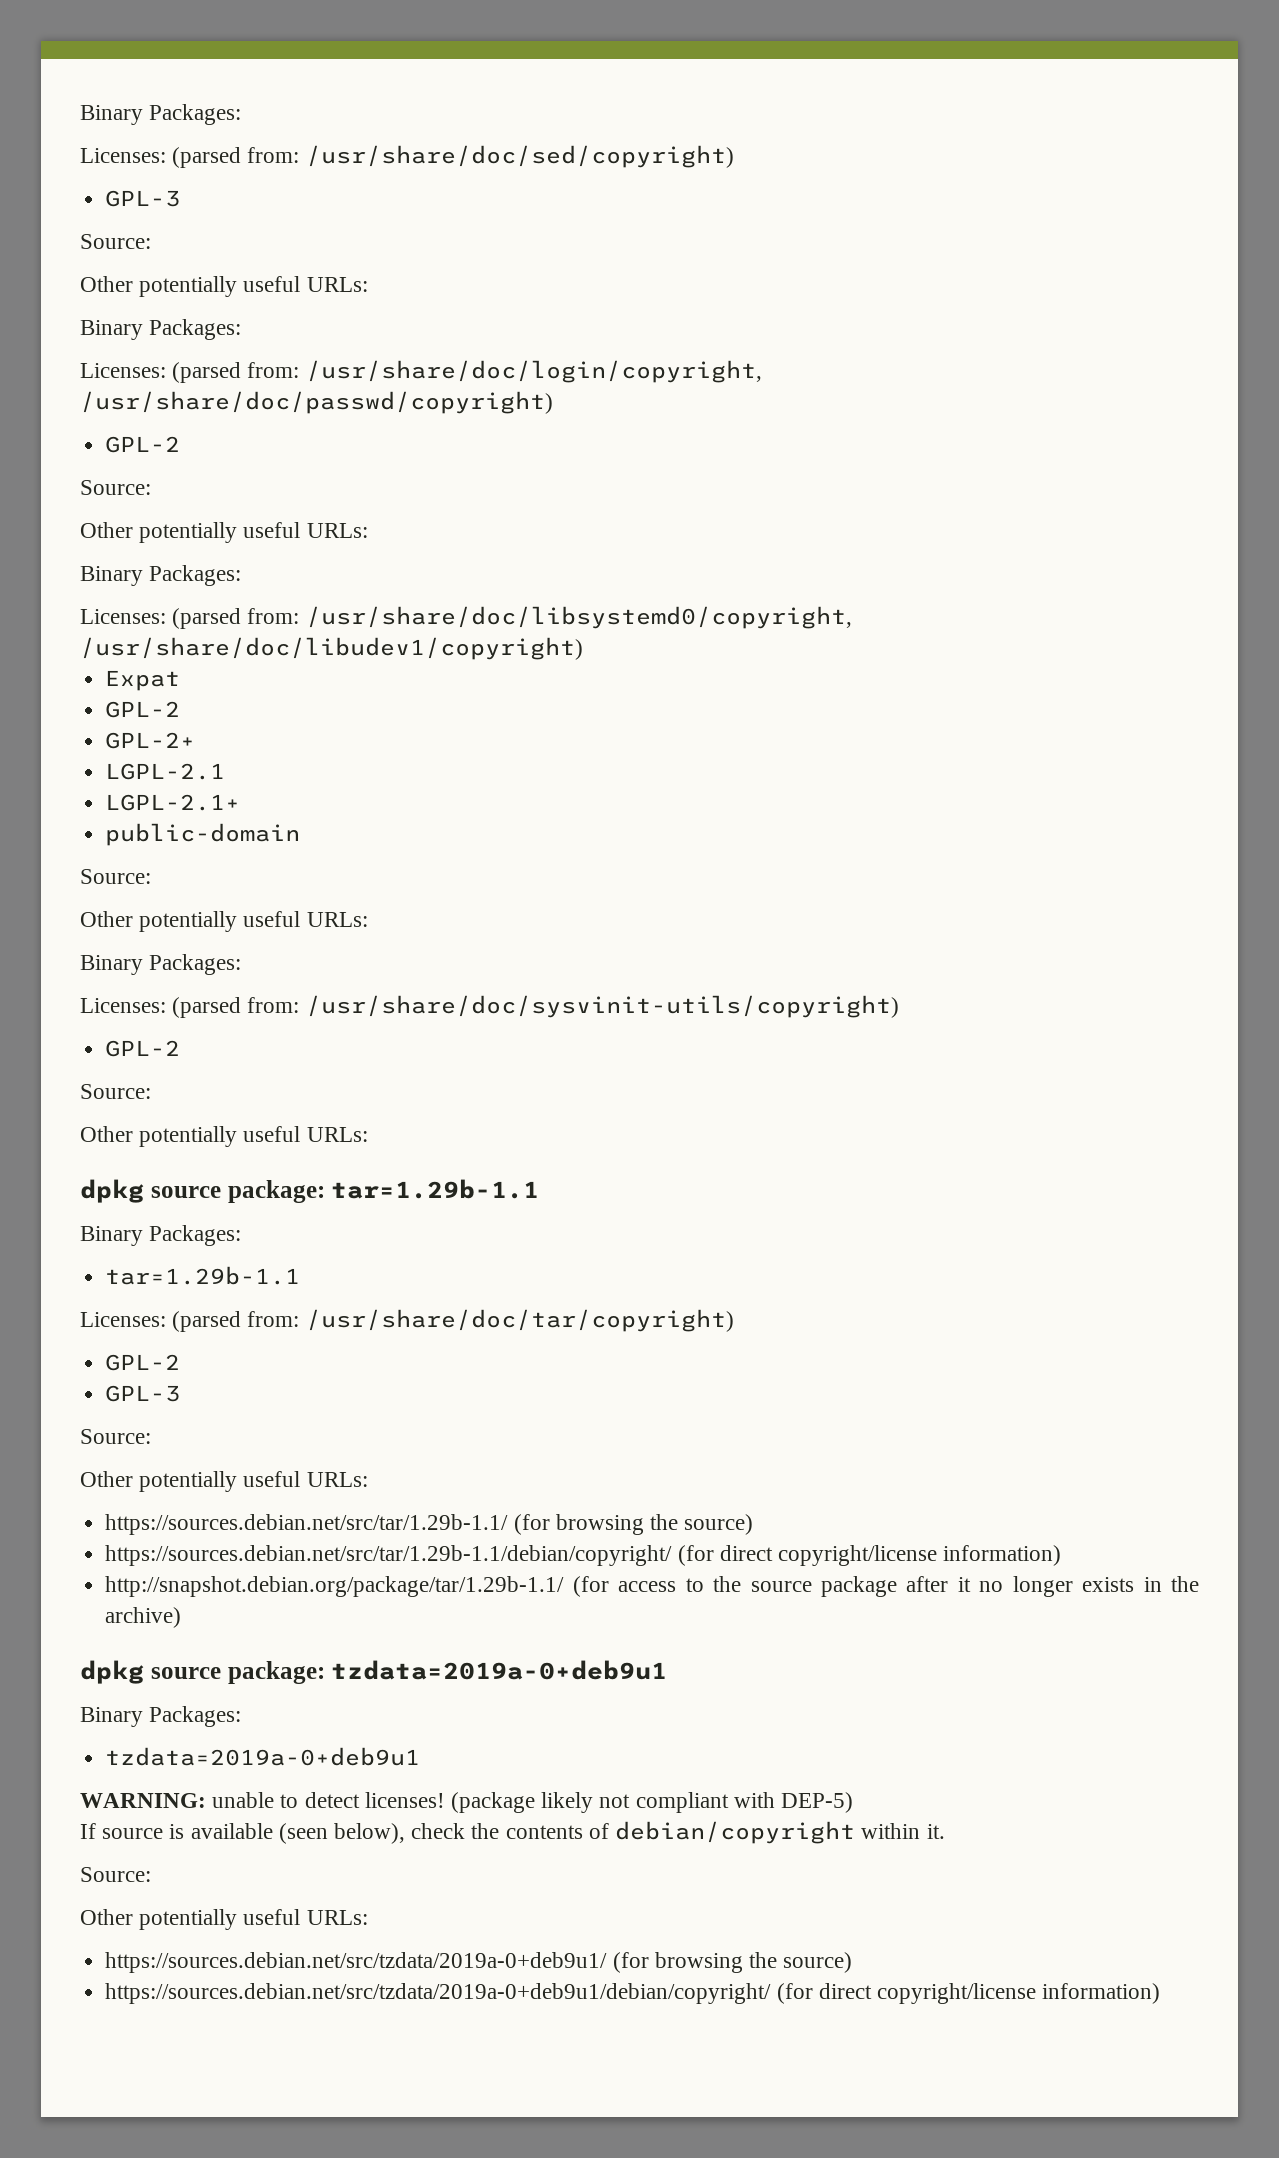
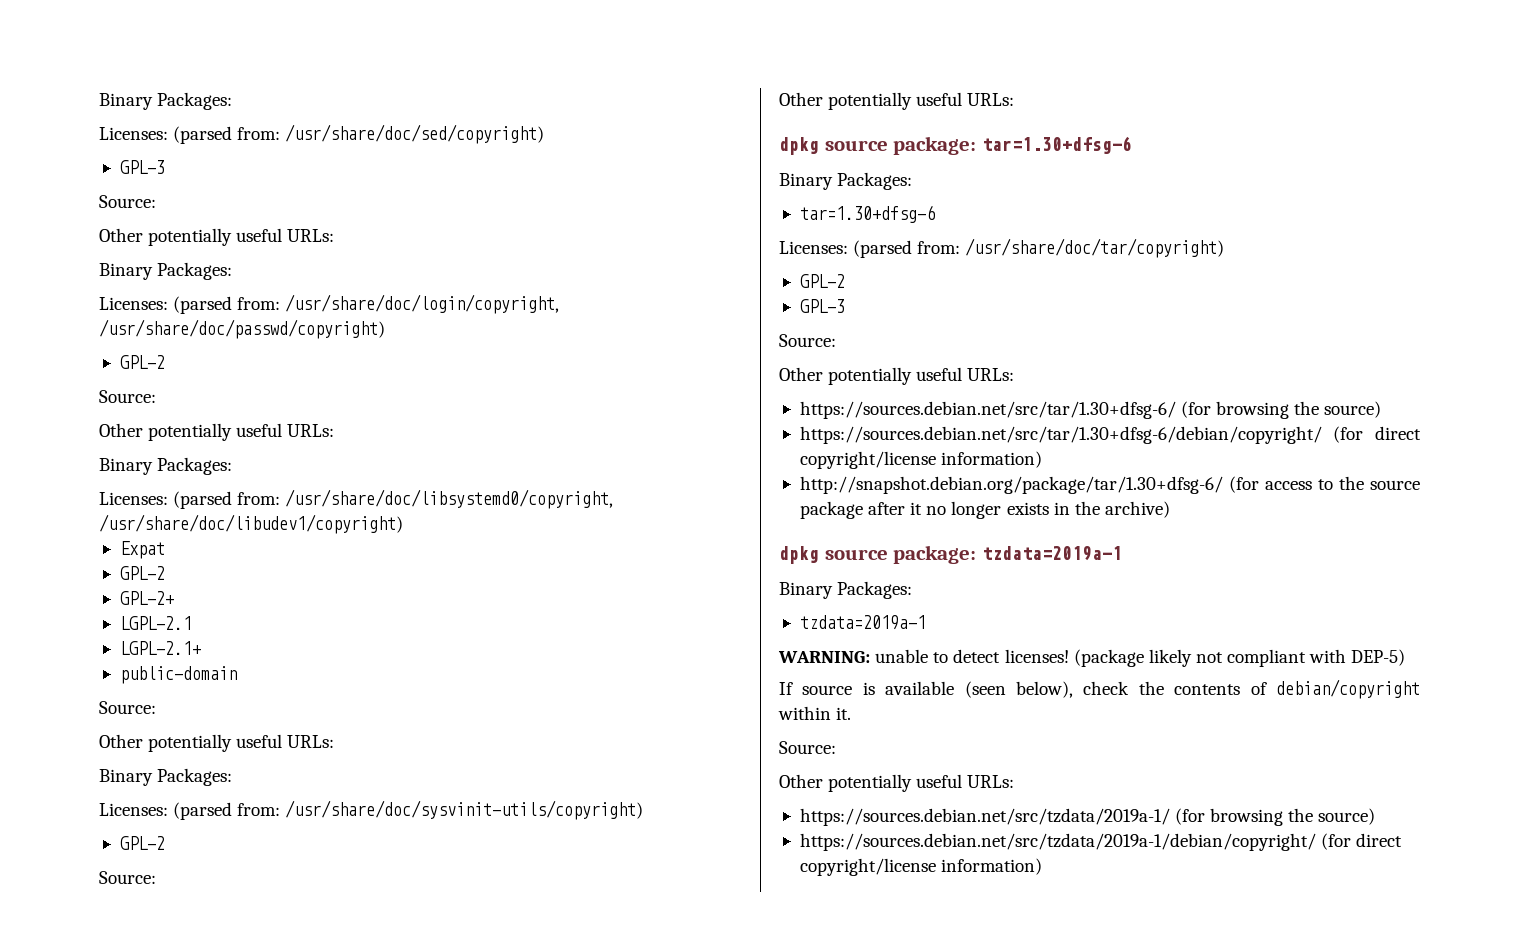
[331,1179,540,1199] [80,1225,242,1246] [105,1266,301,1285] tar=1.29b-1.1 // Binary Packages: // tar=1.29b-1.1 -> [981,136,1132,154] [779,172,913,190] [799,205,935,223] tar=1.30+dfsg-6 // Binary Packages: // tar=1.30+dfsg-6
[105,1514,754,1535] [105,1545,673,1566] https://sources.debian.net/src/tar/1.29b-1.1/ (for browsing the source) // https://sources.debian.net/src/tar/1.29b-1.1/debian/copyright/ -> [799,401,1382,419] [799,426,1322,444] https://sources.debian.net/src/tar/1.30+dfsg-6/ (for browsing the source) // https://sources.debian.net/src/tar/1.30+dfsg-6/debian/copyright/
[105,1576,565,1597] http://snapshot.debian.org/package/tar/1.29b-1.1/ -> [799,476,1223,494] http://snapshot.debian.org/package/tar/1.30+dfsg-6/
[331,1660,668,1680] [80,1706,242,1727] [105,1747,421,1766] tzdata=2019a-0+deb9u1 // Binary Packages: // tzdata=2019a-0+deb9u1 -> [981,546,1122,561] [779,581,913,599] [799,615,926,630] tzdata=2019a-1 // Binary Packages: // tzdata=2019a-1
[105,1952,853,1973] [105,1983,772,2004] https://sources.debian.net/src/tzdata/2019a-0+deb9u1/ (for browsing the source) // https://sources.debian.net/src/tzdata/2019a-0+deb9u1/debian/copyright/ -> [799,808,1376,826] [799,833,1316,851] https://sources.debian.net/src/tzdata/2019a-1/ (for browsing the source) // https://sources.debian.net/src/tzdata/2019a-1/debian/copyright/

